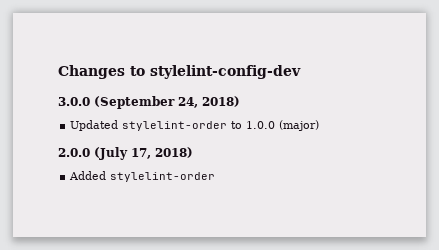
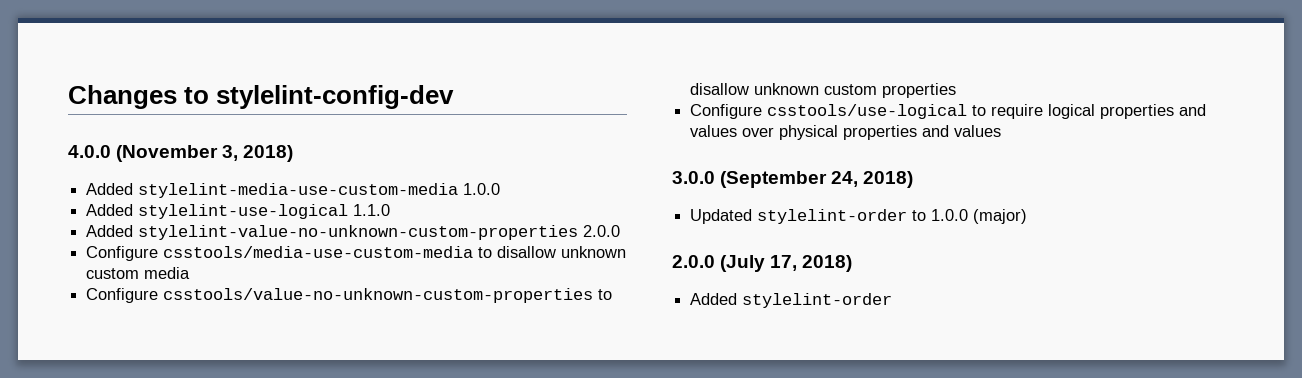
(301, 72) none -> [68,145,294,162] [86,183,501,198] [86,204,391,219] [86,225,621,240] [86,246,627,261] [86,267,191,279] [86,288,613,303] [690,83,957,98] [690,104,1207,119] [690,125,1002,140] // 4.0.0 (November 3, 2018) // Added stylelint-media-use-custom-media 1.0.0 // Added stylelint-use-logical 1.1.0 // Added stylelint-value-no-unknown-custom-properties 2.0.0 // Configure csstools/media-use-custom-media to disallow unknown custom media // Configure csstools/value-no-unknown-custom-properties to disallow unknown custom properties // Configure csstools/use-logical to require logical properties and values over physical properties and values

